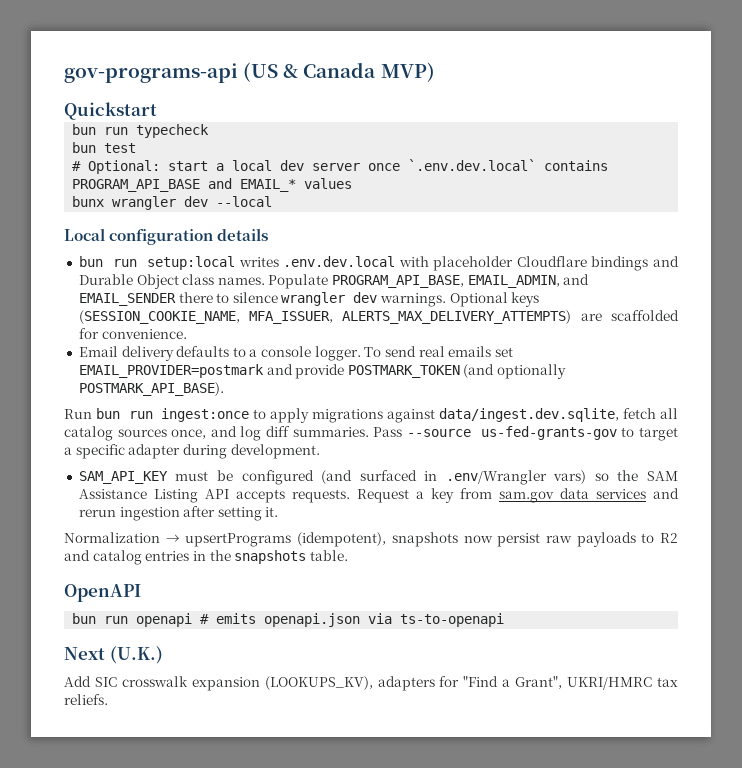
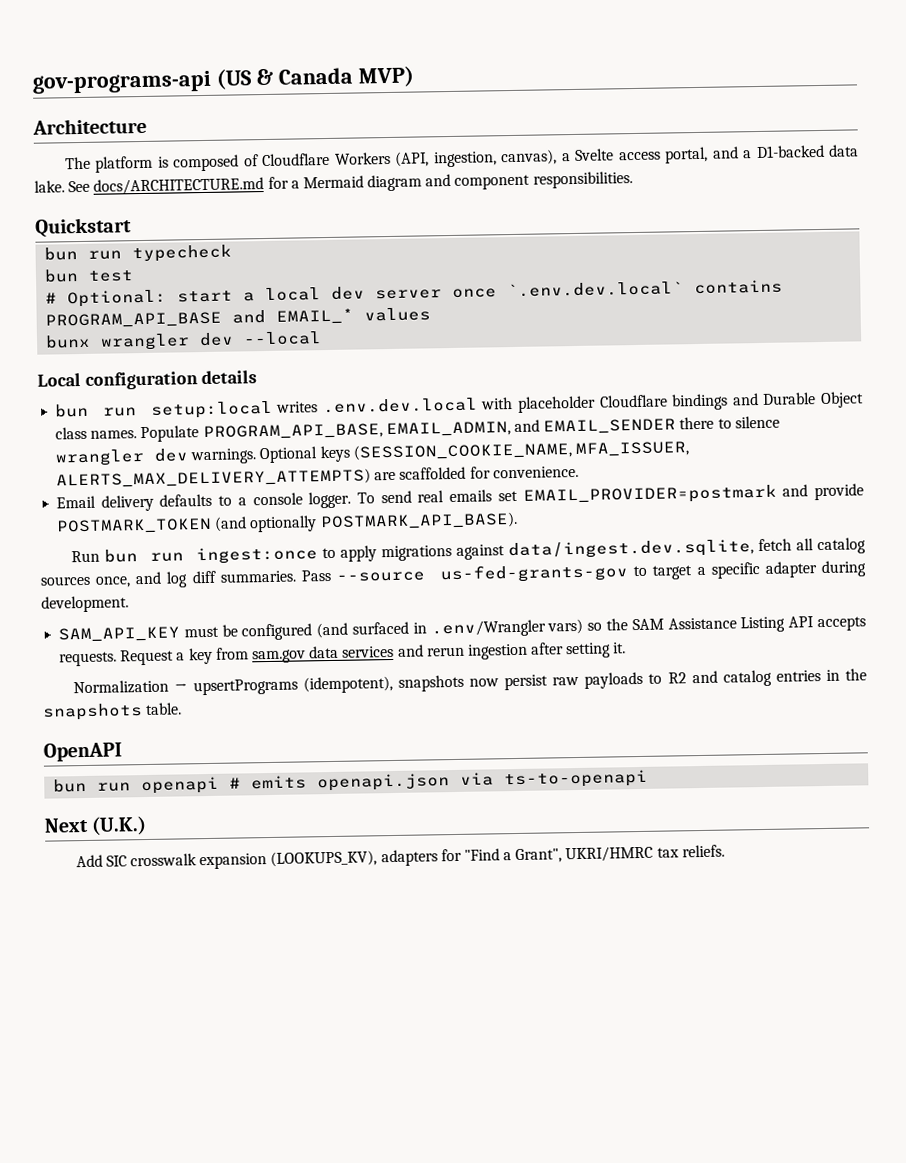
(435, 72) none -> [32,117,147,135] [64,144,860,173] [34,171,633,195] // Architecture // The platform is composed of Cloudflare Workers (API, ingestion, canvas), a Svelte access portal, and a D1-backed data lake. See docs/ARCHITECTURE.md for a Mermaid diagram and component responsibilities.

